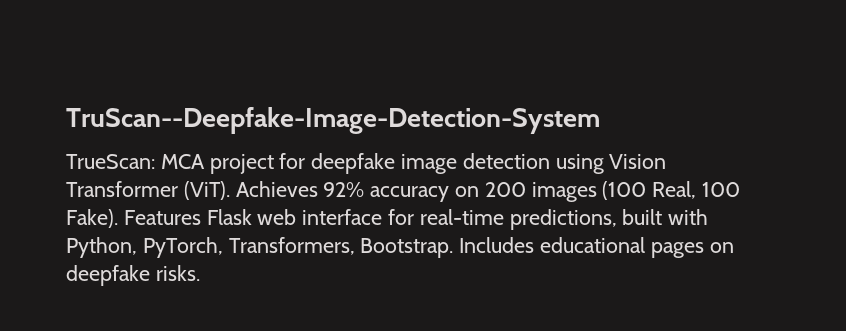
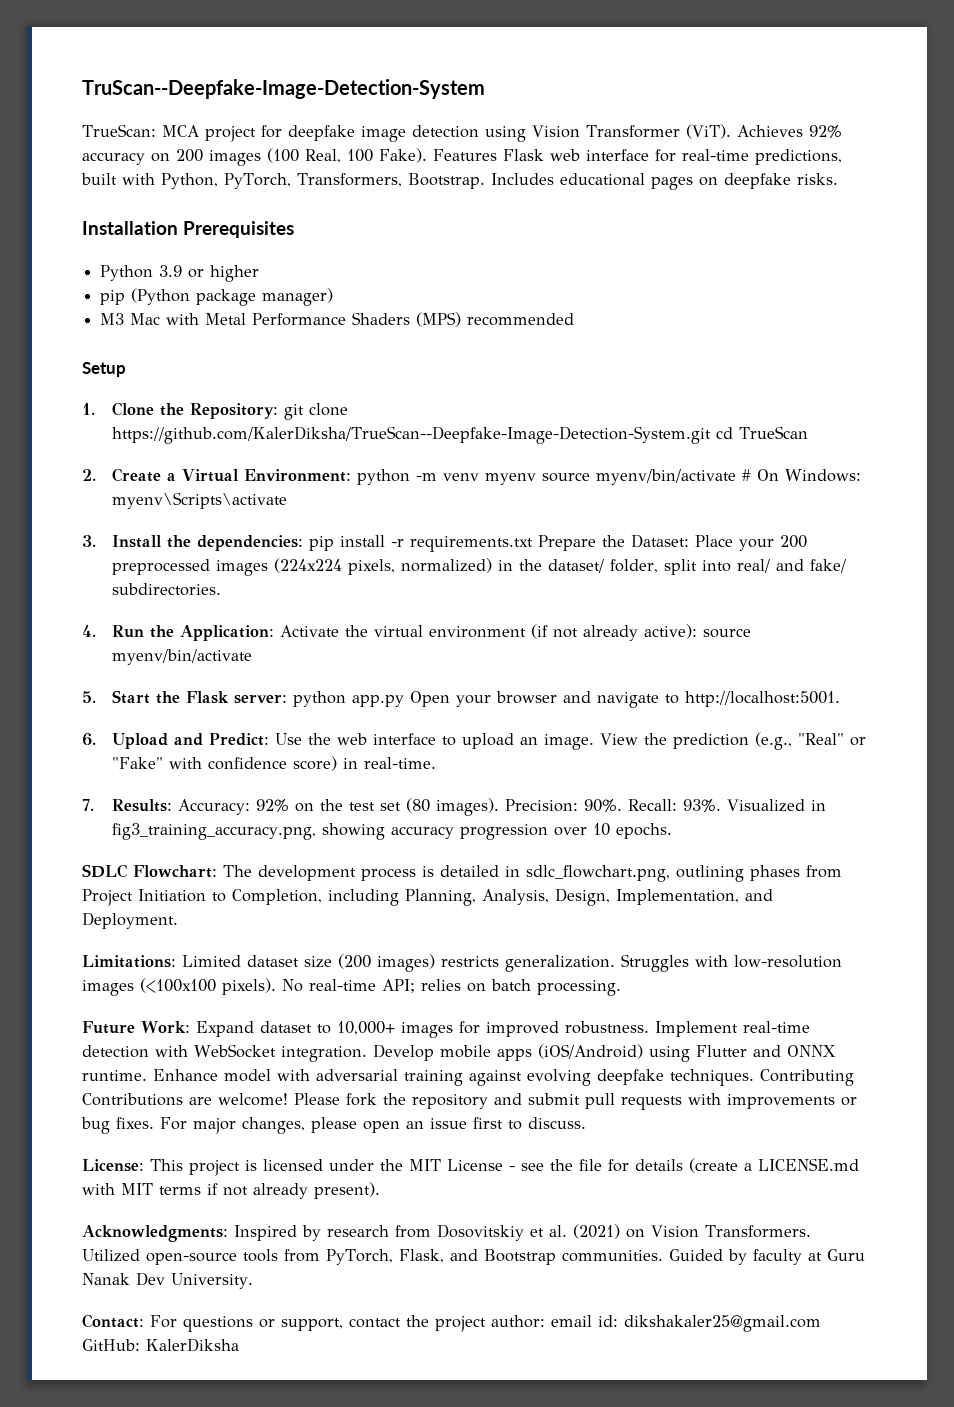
(200, 273) none -> [82,221,294,238] [100,265,260,282] [100,288,334,306] [100,312,575,327] [82,362,126,377] [82,402,349,420] [112,426,809,444] [82,468,862,485] [112,492,288,509] [82,534,808,552] [112,558,847,576] [112,583,222,596] [82,624,752,641] [112,649,253,665] [82,690,841,708] [82,732,867,750] [112,756,437,771] [82,798,827,816] [112,823,673,840] [82,864,842,882] [82,888,773,906] [82,912,178,929] [82,954,842,972] [82,978,621,996] [82,1021,810,1038] [82,1044,836,1062] [82,1069,854,1086] [82,1093,857,1110] [81,1117,586,1134] [82,1158,859,1176] [82,1182,380,1199] [82,1224,811,1242] [82,1249,865,1265] [82,1272,253,1289] [82,1314,821,1332] [82,1338,239,1352] // Installation Prerequisites // Python 3.9 or higher // pip (Python package manager) // M3 Mac with Metal Performance Shaders (MPS) recommended // Setup // 1. Clone the Repository: git clone https://github.com/KalerDiksha/TrueScan--Deepfake-Image-Detection-System.git cd TrueScan // 2. Create a Virtual Environment: python -m venv myenv source myenv/bin/activate # On Windows: myenv\Scripts\activate // 3. Install the dependencies: pip install -r requirements.txt Prepare the Dataset: Place your 200 preprocessed images (224x224 pixels, normalized) in the dataset/ folder, split into real/ and fake/ subdirectories. // 4. Run the Application: Activate the virtual environment (if not already active): source myenv/bin/activate // 5. Start the Flask server: python app.py Open your browser and navigate to http://localhost:5001. // 6. Upload and Predict: Use the web interface to upload an image. View the prediction (e.g., "Real" or "Fake" with confidence score) in real-time. // 7. Results: Accuracy: 92% on the test set (80 images). Precision: 90%. Recall: 93%. Visualized in fig3_training_accuracy.png, showing accuracy progression over 10 epochs. // SDLC Flowchart: The development process is detailed in sdlc_flowchart.png, outlining phases from Project Initiation to Completion, including Planning, Analysis, Design, Implementation, and Deployment. // Limitations: Limited dataset size (200 images) restricts generalization. Struggles with low-resolution images (<100x100 pixels). No real-time API; relies on batch processing. // Future Work: Expand dataset to 10,000+ images for improved robustness. Implement real-time detection with WebSocket integration. Develop mobile apps (iOS/Android) using Flutter and ONNX runtime. Enhance model with adversarial training against evolving deepfake techniques. Contributing Contributions are welcome! Please fork the repository and submit pull requests with improvements or bug fixes. For major changes, please open an issue first to discuss. // License: This project is licensed under the MIT License - see the file for details (create a LICENSE.md with MIT terms if not already present). // Acknowledgments: Inspired by research from Dosovitskiy et al. (2021) on Vision Transformers. Utilized open-source tools from PyTorch, Flask, and Bootstrap communities. Guided by faculty at Guru Nanak Dev University. // Contact: For questions or support, contact the project author: email id: dikshakaler25@gmail.com GitHub: KalerDiksha

